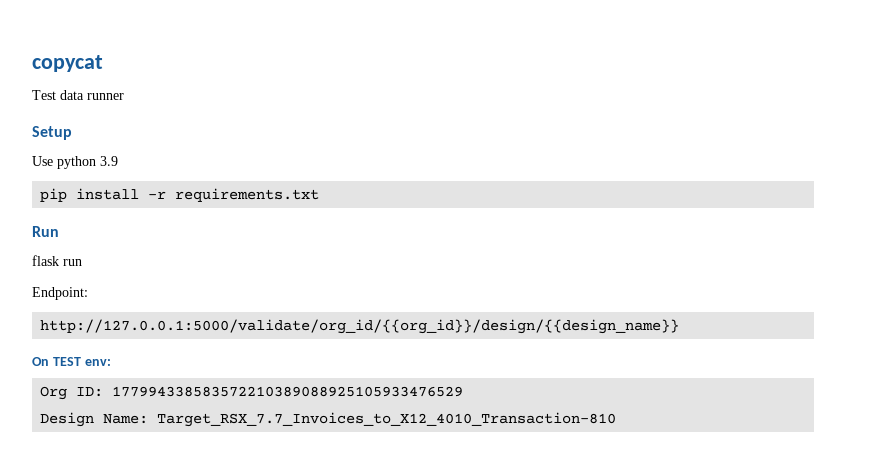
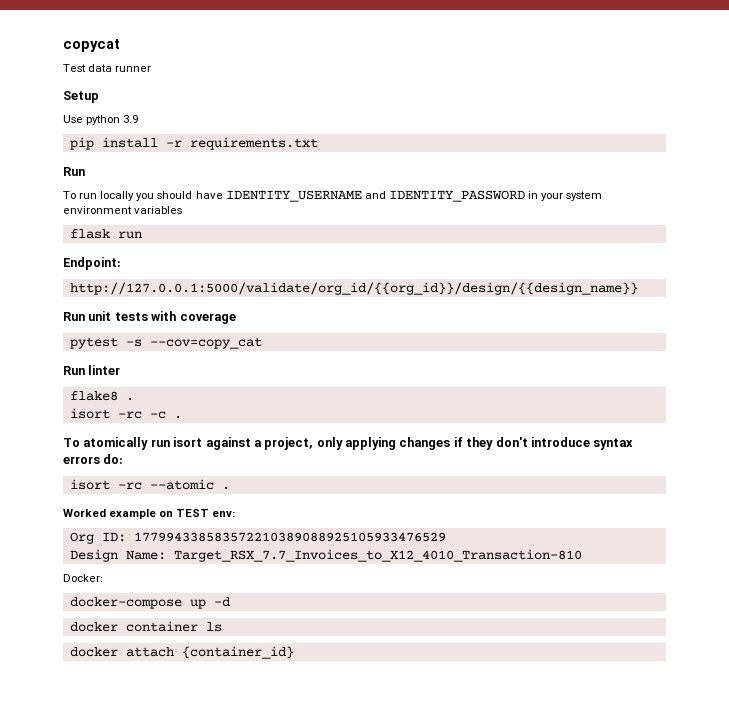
[32,255,82,266] [32,287,88,300] [40,319,680,334] [32,357,49,366] flask run // Endpoint: // http://127.0.0.1:5000/validate/org_id/{{org_id}}/design/{{design_name}} // On -> [63,190,603,202] [63,206,183,214] [69,229,142,239] [63,257,121,270] [69,282,638,295] [63,311,236,324] [69,337,262,349] [63,365,121,375] [69,391,134,401] [69,408,182,419] [63,437,634,450] [63,454,124,464] [69,479,230,490] [63,509,174,519] To run locally you should have IDENTITY_USERNAME and IDENTITY_PASSWORD in your system environment variables // flask run // Endpoint: // http://127.0.0.1:5000/validate/org_id/{{org_id}}/design/{{design_name}} // Run unit tests with coverage // pytest -s --cov=copy_cat // Run linter // flake8 . // isort -rc -c . // To atomically run isort against a project, only applying changes if they don't introduce syntax errors do: // isort -rc --atomic . // Worked example on
(617, 419) none -> [63,574,103,582] [69,597,230,609] [69,621,222,632] [69,646,294,659] // Docker: // docker-compose up -d // docker container ls // docker attach {container_id}

